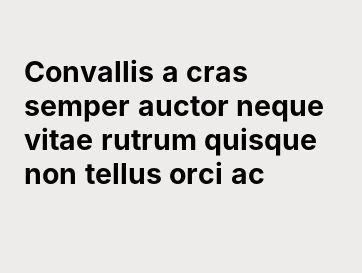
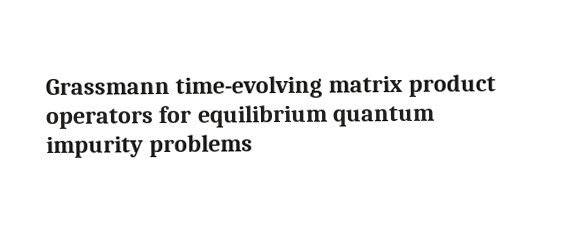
[24,59,249,82] [24,96,325,122] [24,127,318,156] [24,161,266,184] Convallis a cras semper auctor neque vitae rutrum quisque non tellus orci ac -> [45,74,497,99] [45,104,436,130] [46,134,254,159] Grassmann time-evolving matrix product operators for equilibrium quantum impurity problems

